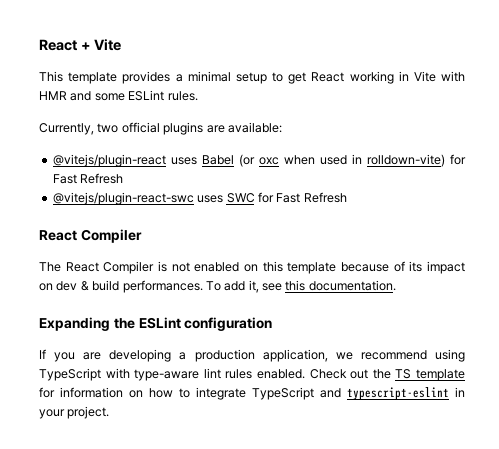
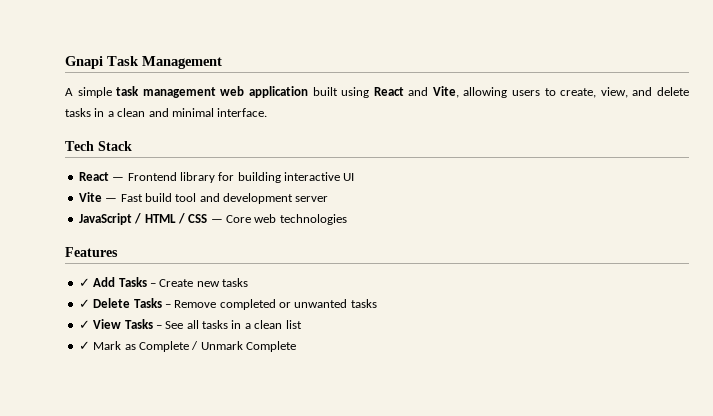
[39,39,121,51] [39,71,466,84] [39,90,198,101] [39,122,282,135] [52,154,466,167] [52,173,124,184] [52,192,347,205] [39,229,142,243] [39,261,465,274] [39,280,396,293] [39,317,273,331] [39,349,465,362] [39,368,466,381] [39,387,465,400] [39,406,110,419] React + Vite // This template provides a minimal setup to get React working in Vite with HMR and some ESLint rules. // Currently, two official plugins are available: // @vitejs/plugin-react uses Babel (or oxc when used in rolldown-vite) for Fast Refresh // @vitejs/plugin-react-swc uses SWC for Fast Refresh // React Compiler // The React Compiler is not enabled on this template because of its impact on dev & build performances. To add it, see this documentation. // Expanding the ESLint configuration // If you are developing a production application, we recommend using TypeScript with type-aware lint rules enabled. Check out the TS template for information on how to integrate TypeScript and typescript-eslint in your project. -> [65,56,222,69] [65,86,689,98] [65,108,268,117] [65,141,132,151] [78,172,355,183] [78,192,329,204] [78,213,347,225] [65,247,118,257] [78,277,248,287] [78,298,377,310] [78,319,302,329] [78,341,296,352] Gnapi Task Management // A simple task management web application built using React and Vite, allowing users to create, view, and delete tasks in a clean and minimal interface. // Tech Stack // React — Frontend library for building interactive UI // Vite — Fast build tool and development server // JavaScript / HTML / CSS — Core web technologies // Features // ✓ Add Tasks – Create new tasks // ✓ Delete Tasks – Remove completed or unwanted tasks // ✓ View Tasks – See all tasks in a clean list // ✓ Mark as Complete / Unmark Complete

